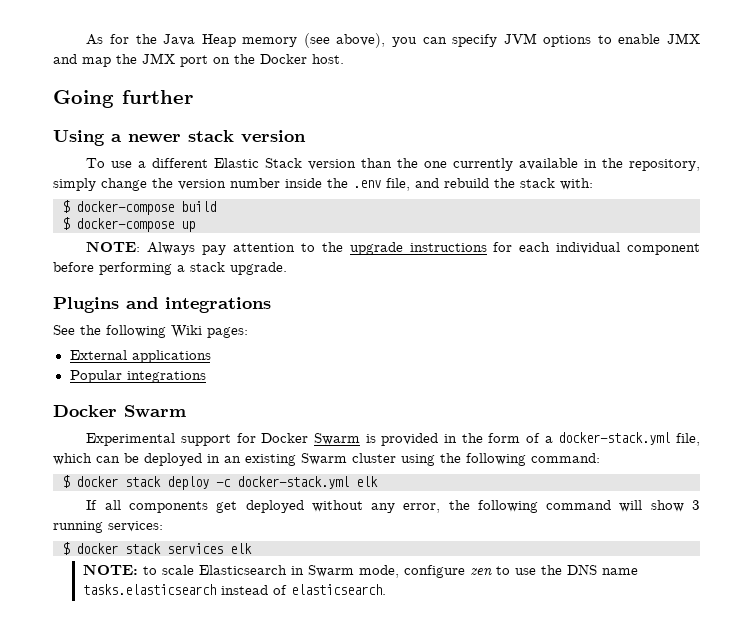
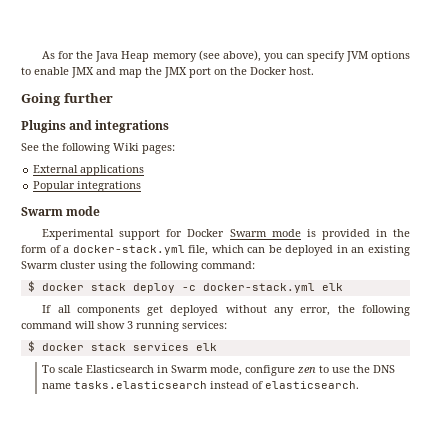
[53,130,306,146] [86,158,701,171] [53,178,593,191] [62,200,216,215] [62,217,195,232] [86,241,701,255] [53,262,287,275] // Using a newer stack version // To use a different Elastic Stack version than the one currently available in the repository, simply change the version number inside the .env file, and rebuild the stack with: // $ docker-compose build // $ docker-compose up // NOTE: Always pay attention to the upgrade instructions for each individual component before performing a stack upgrade. -> (113, 98) none
[53,405,186,417] Docker Swarm -> [21,206,101,216] Swarm mode
(361, 439) none -> [271,229,301,237] mode
[82,564,157,575] NOTE: to -> [42,365,56,373] To

